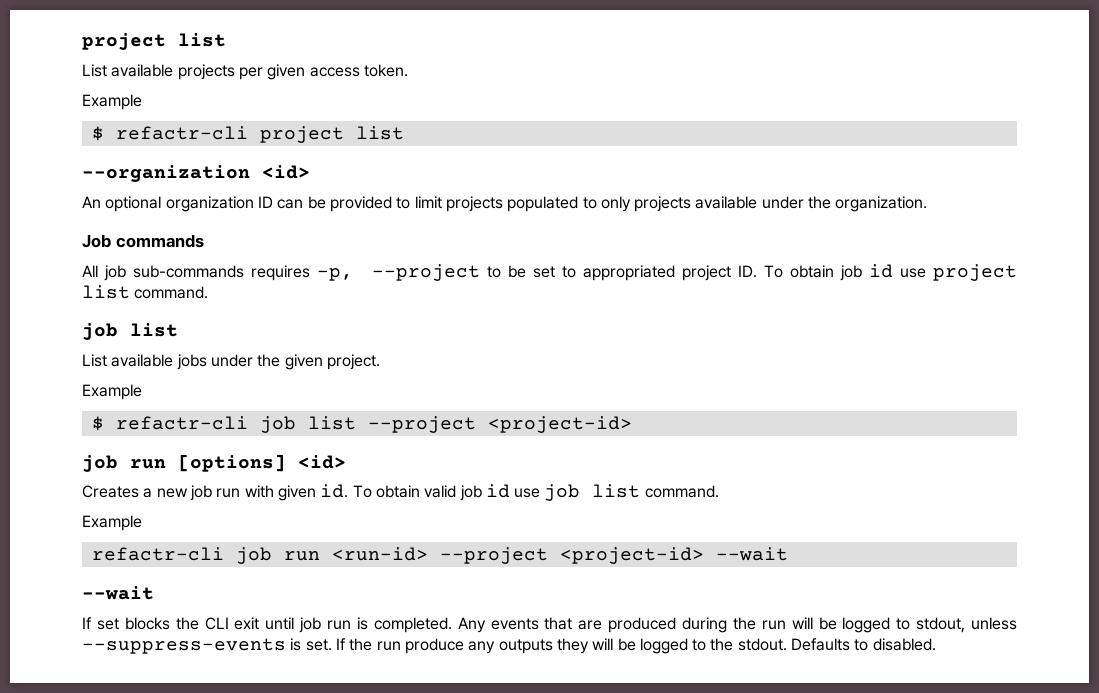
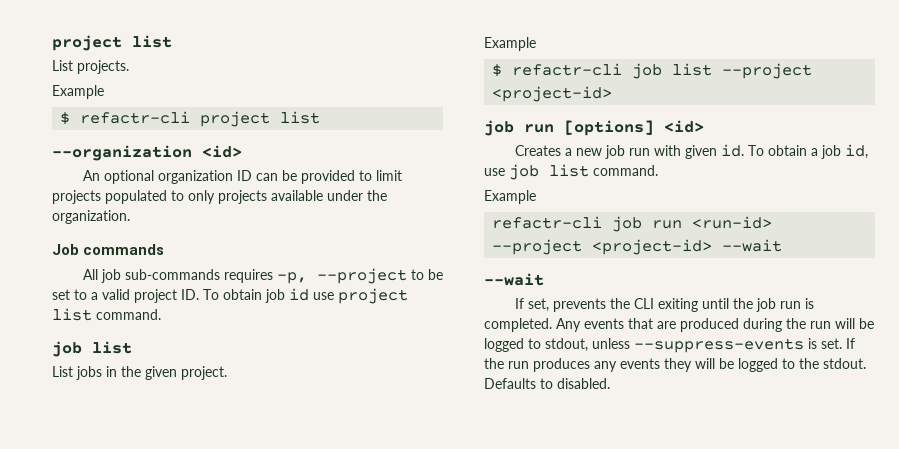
[111,64,408,80] available projects per given access token. -> [77,60,129,74] projects.
[583,265,676,281] appropriated -> [91,289,130,300] a valid
[111,354,253,370] available jobs under -> [76,366,117,380] jobs in
[424,484,510,501] valid job id -> [810,144,868,159] a job id,
[96,617,295,630] set blocks the CLI exit until -> [527,298,753,312] set, prevents the CLI exiting until the
[404,638,553,654] produce any outputs -> [533,358,660,372] produces any events

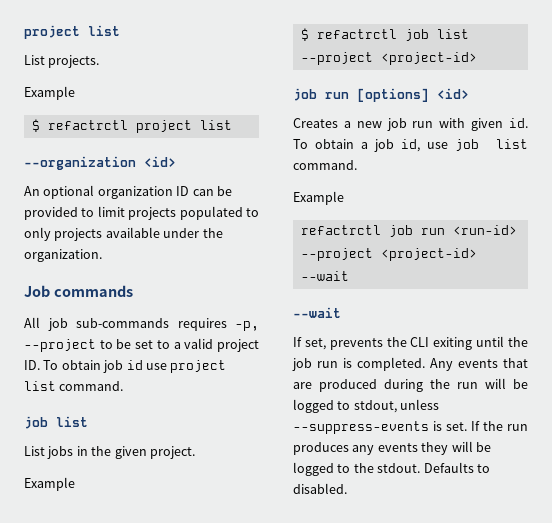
[80,111,191,124] refactr-cli -> [47,120,128,130] refactrctl
[512,63,623,76] refactr-cli -> [316,29,397,39] refactrctl
[492,216,603,229] refactr-cli -> [300,225,381,235] refactrctl

